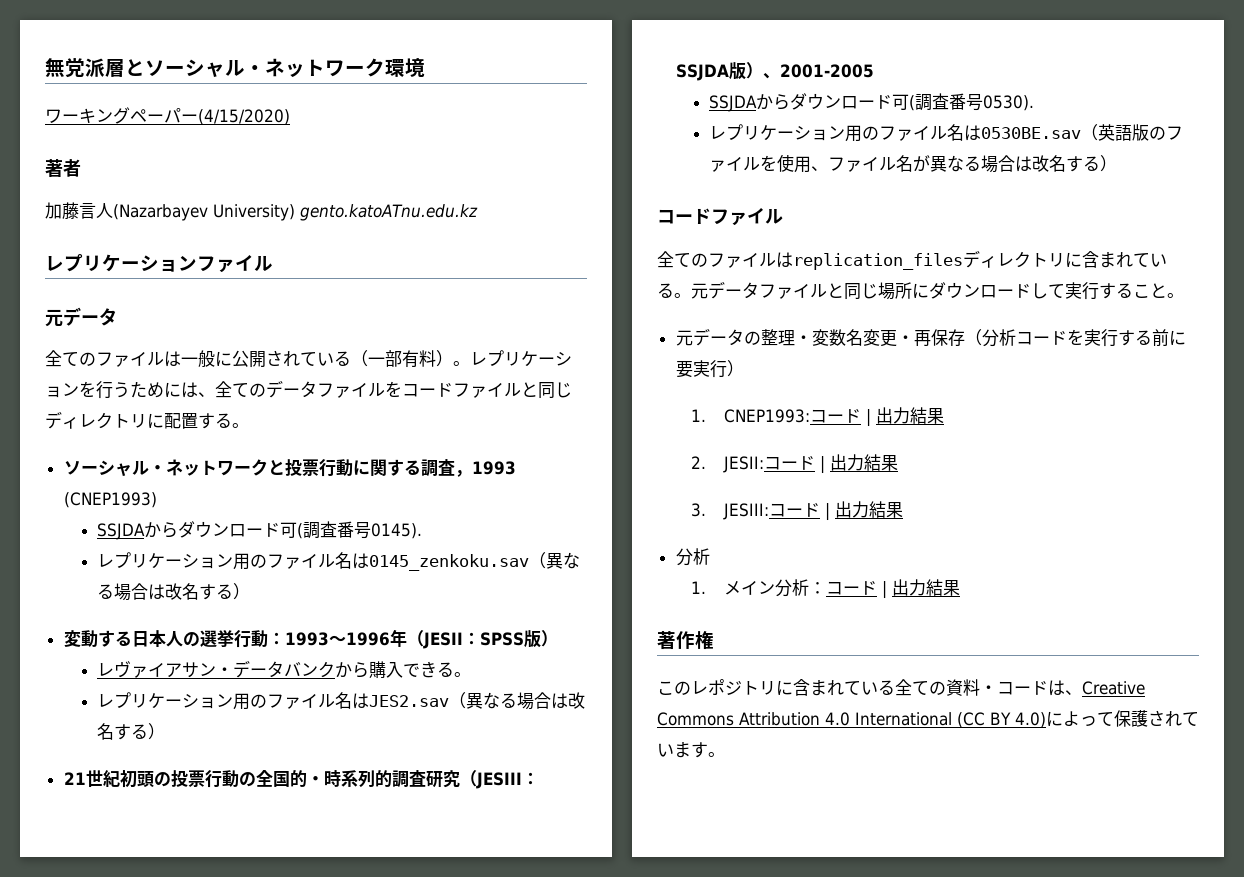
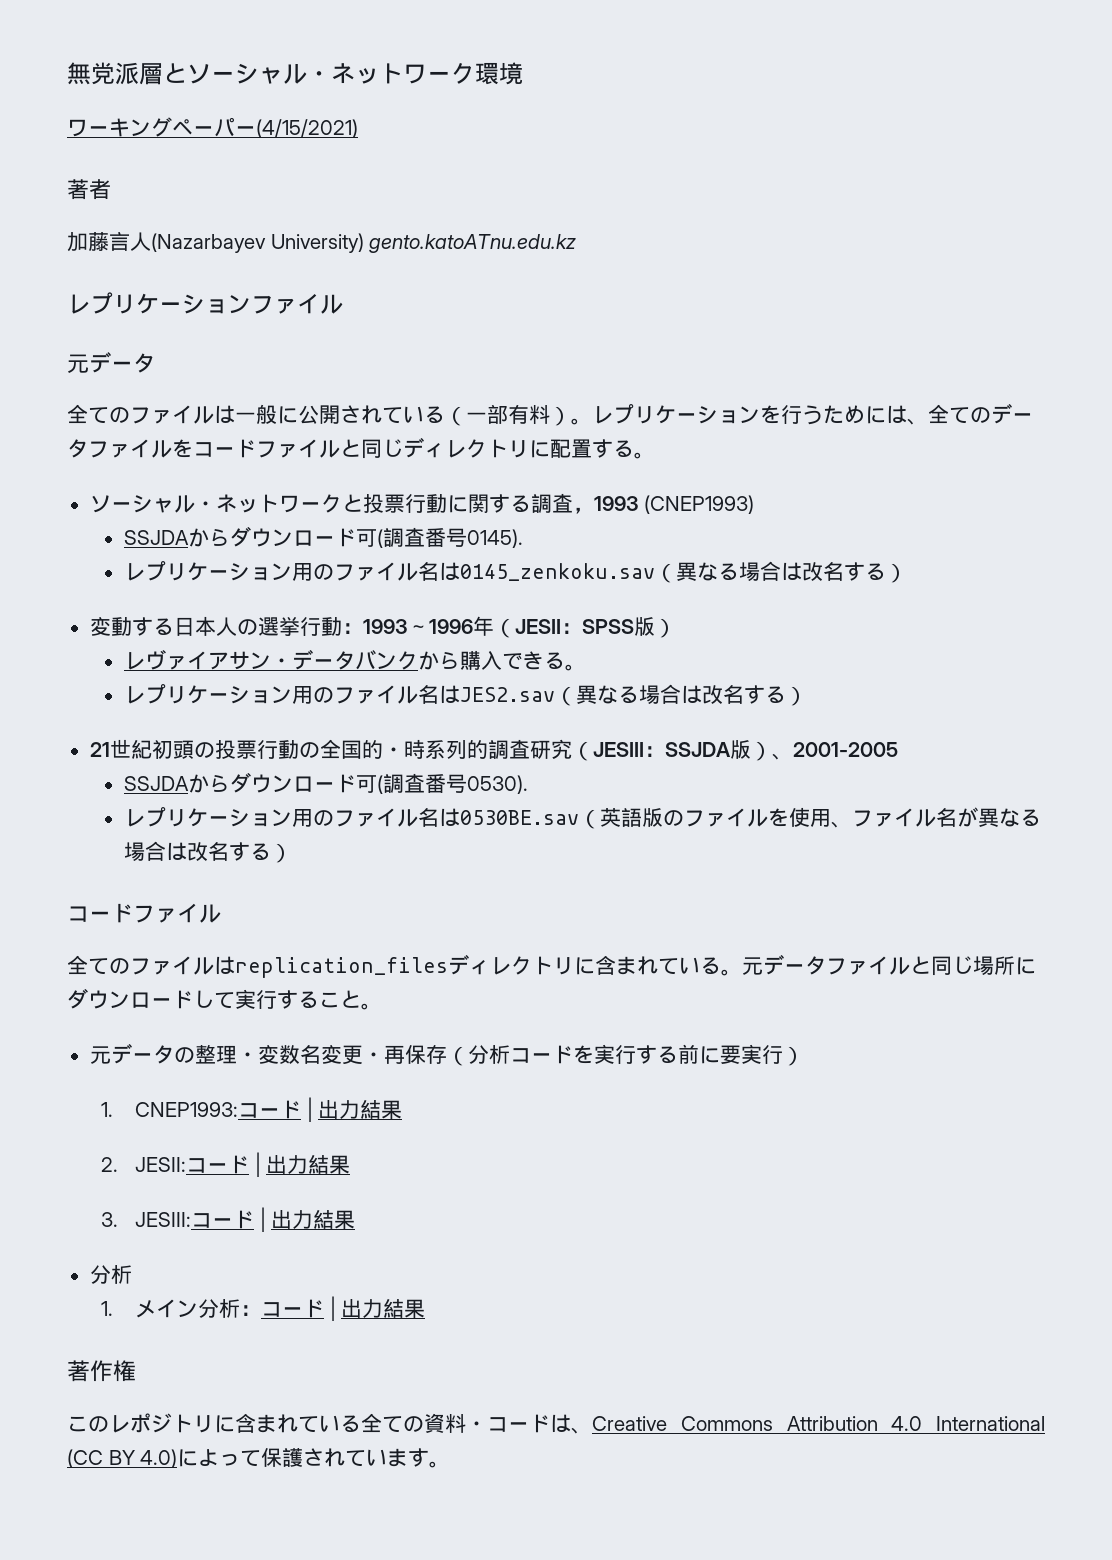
[198,109,290,125] (4/15/2020) -> [256,119,358,138] (4/15/2021)

